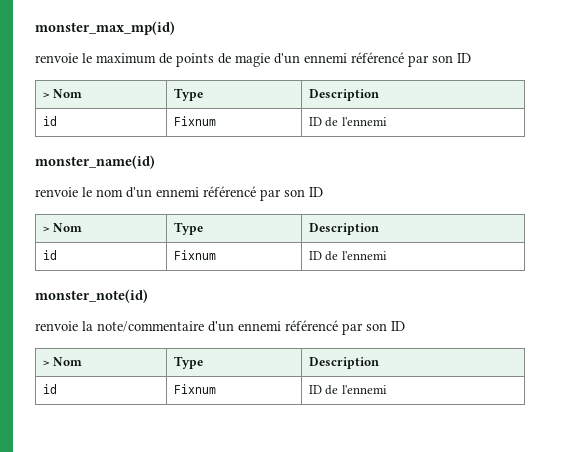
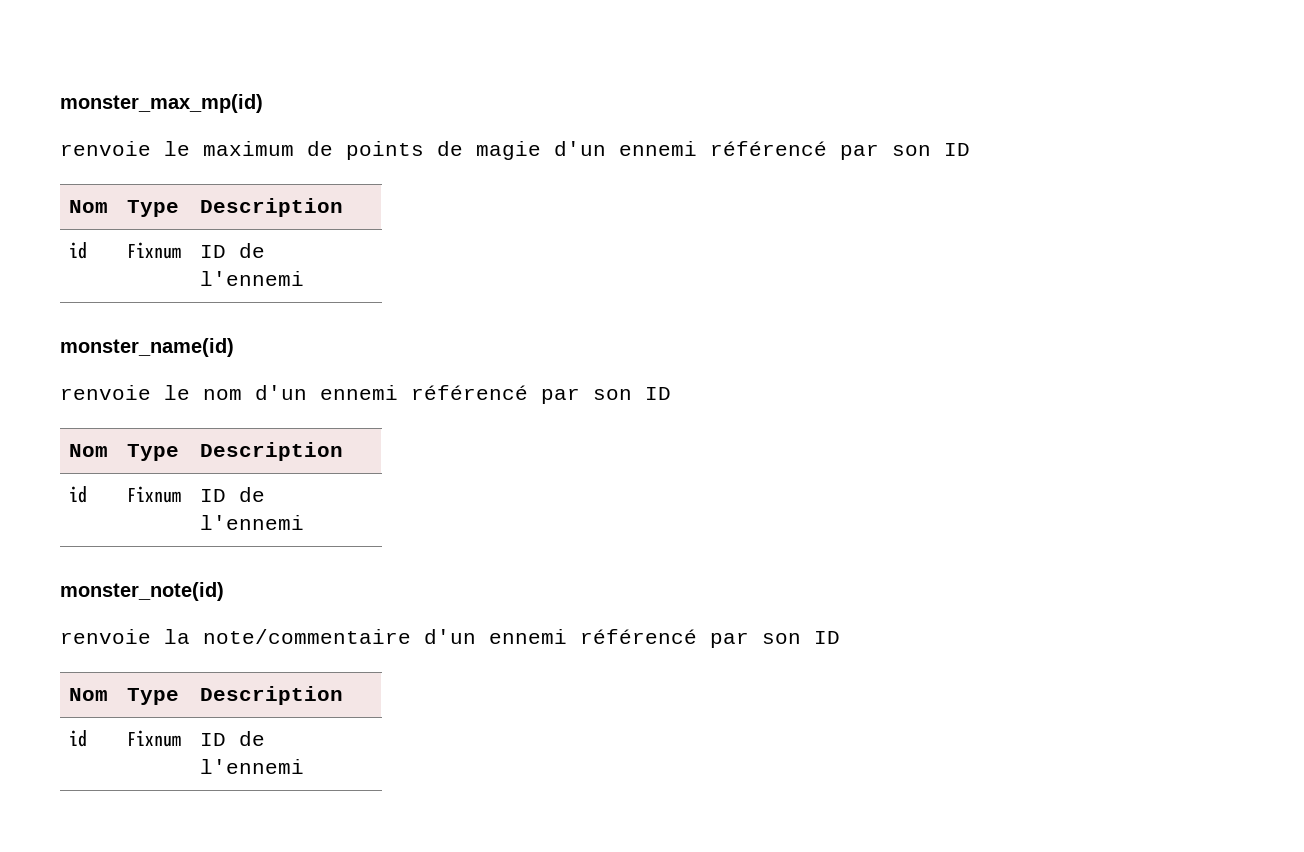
[42,92,50,98] > -> (970, 149) none
[42,226,50,232] > -> (671, 393) none
[42,360,50,366] > -> (840, 637) none

